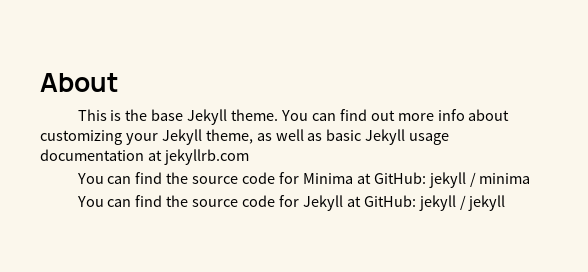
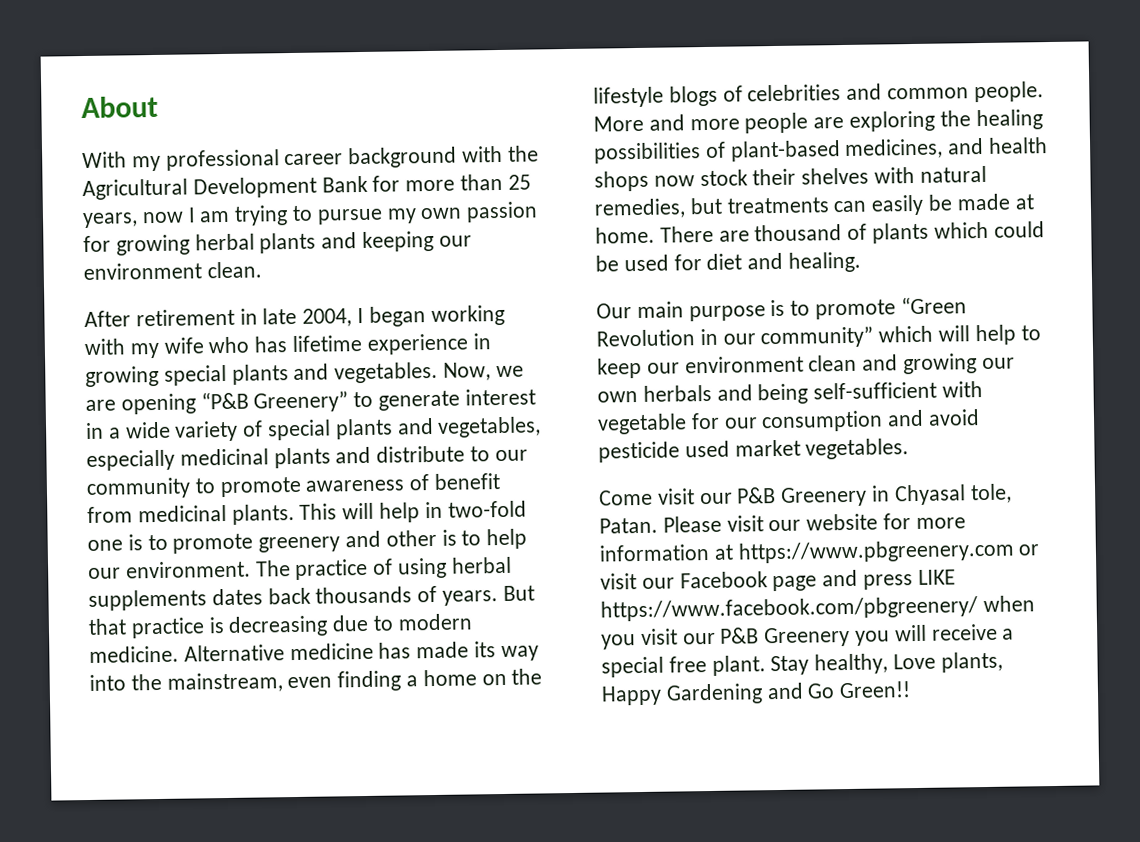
[77,109,510,125] [40,129,450,145] [40,149,249,165] [76,172,531,188] [76,195,506,211] This is the base Jekyll theme. You can find out more info about customizing your Jekyll theme, as well as basic Jekyll usage documentation at jekyllrb.com // You can find the source code for Minima at GitHub: jekyll / minima // You can find the source code for Jekyll at GitHub: jekyll / jekyll -> [82,145,539,172] [82,173,531,201] [82,201,539,229] [83,230,472,256] [83,261,262,281] [84,304,505,328] [84,333,491,359] [85,361,524,388] [85,388,536,415] [85,416,542,442] [86,445,528,472] [86,473,501,500] [87,500,527,525] [87,528,528,554] [88,556,512,580] [88,585,535,611] [88,613,473,639] [89,641,539,663] [89,668,543,693] [593,81,1044,108] [593,109,1043,134] [593,137,1049,164] [594,165,987,192] [594,193,1034,219] [595,221,1045,244] [595,251,862,273] [596,296,967,322] [596,324,1041,349] [597,353,1015,379] [597,381,984,405] [597,409,981,435] [598,438,910,463] [599,483,1012,507] [599,513,966,534] [599,539,1040,564] [600,569,956,592] [600,595,1035,622] [601,623,1015,650] [601,651,1003,678] [601,681,912,706] With my professional career background with the Agricultural Development Bank for more than 25 years, now I am trying to pursue my own passion for growing herbal plants and keeping our environment clean. // After retirement in late 2004, I began working with my wife who has lifetime experience in growing special plants and vegetables. Now, we are opening “P&B Greenery” to generate interest in a wide variety of special plants and vegetables, especially medicinal plants and distribute to our community to promote awareness of benefit from medicinal plants. This will help in two-fold one is to promote greenery and other is to help our environment. The practice of using herbal supplements dates back thousands of years. But that practice is decreasing due to modern medicine. Alternative medicine has made its way into the mainstream, even finding a home on the lifestyle blogs of celebrities and common people. More and more people are exploring the healing possibilities of plant-based medicines, and health shops now stock their shelves with natural remedies, but treatments can easily be made at home. There are thousand of plants which could be used for diet and healing. // Our main purpose is to promote “Green Revolution in our community” which will help to keep our environment clean and growing our own herbals and being self-sufficient with vegetable for our consumption and avoid pesticide used market vegetables. // Come visit our P&B Greenery in Chyasal tole, Patan. Please visit our website for more information at https://www.pbgreenery.com or visit our Facebook page and press LIKE https://www.facebook.com/pbgreenery/ when you visit our P&B Greenery you will receive a special free plant. Stay healthy, Love plants, Happy Gardening and Go Green!!

